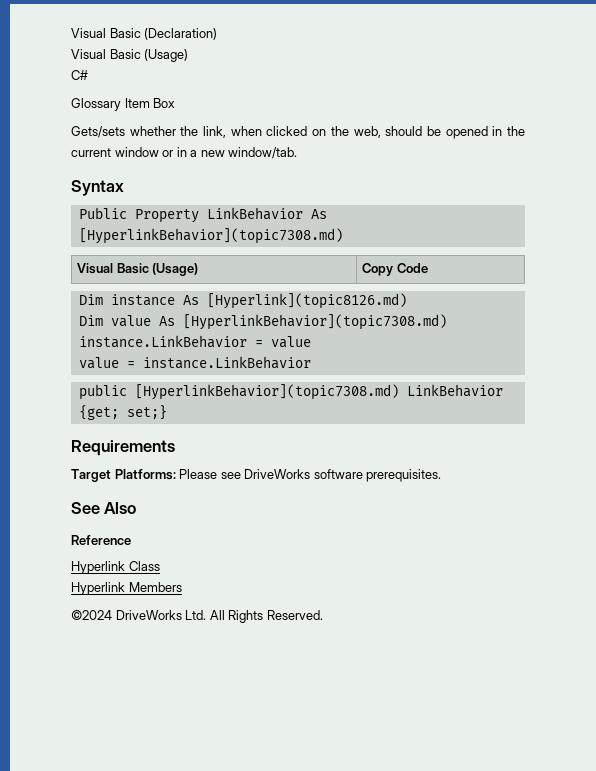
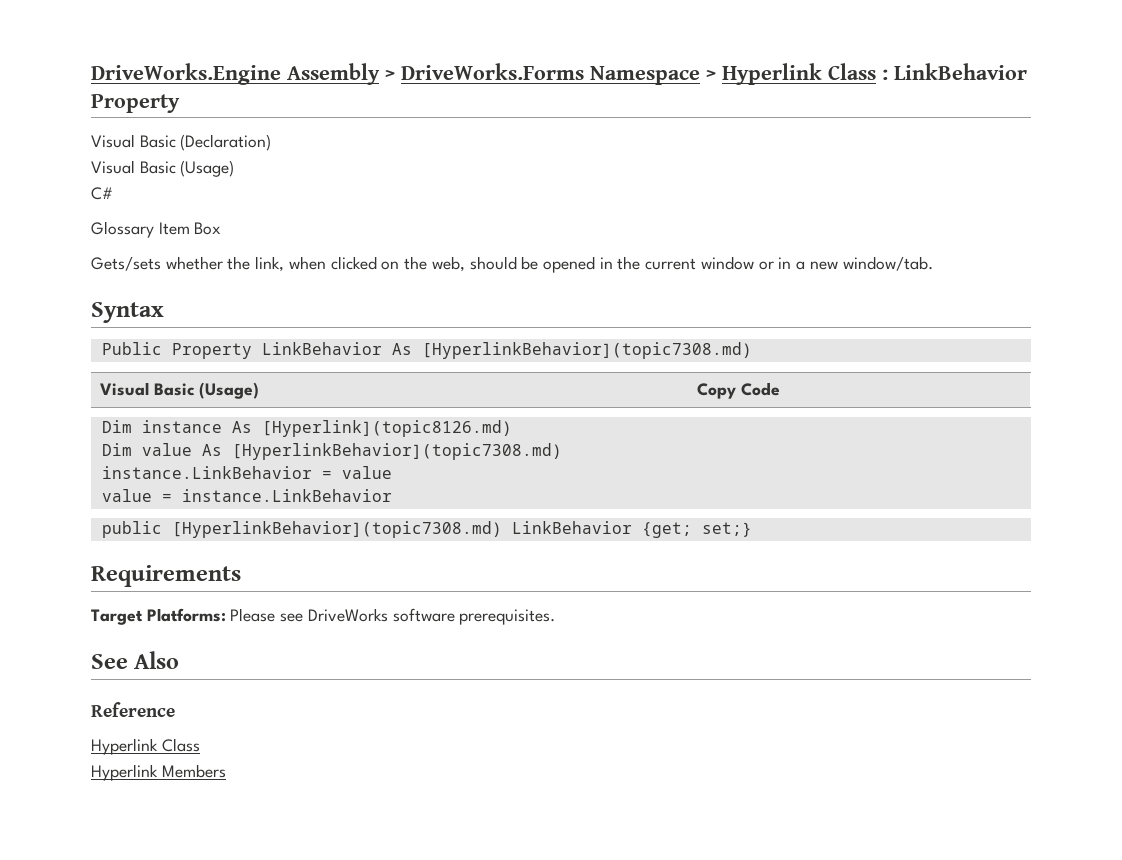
(71, 33) none -> [91,63,1027,85] [91,94,180,113] DriveWorks.Engine Assembly > DriveWorks.Forms Namespace > Hyperlink Class : LinkBehavior Property //
[71,610,323,623] // ©2024 DriveWorks Ltd. All Rights Reserved. -> (226, 771) none

